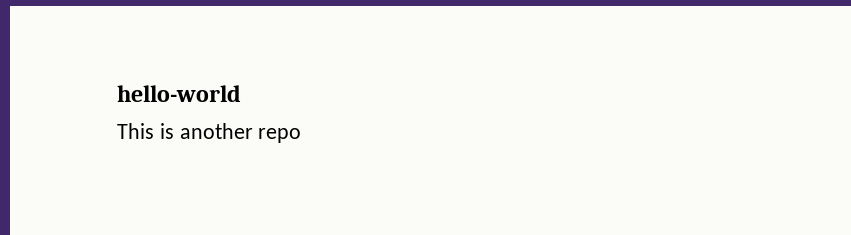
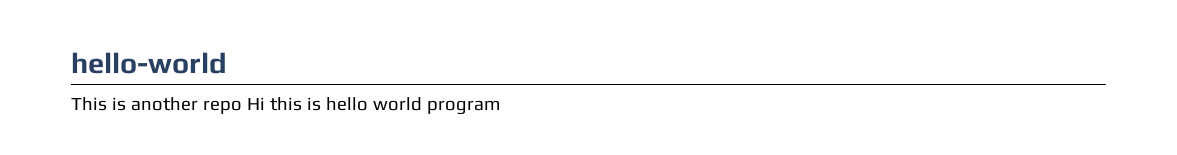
(302, 135) none -> [246,97,500,115] Hi this is hello world program

